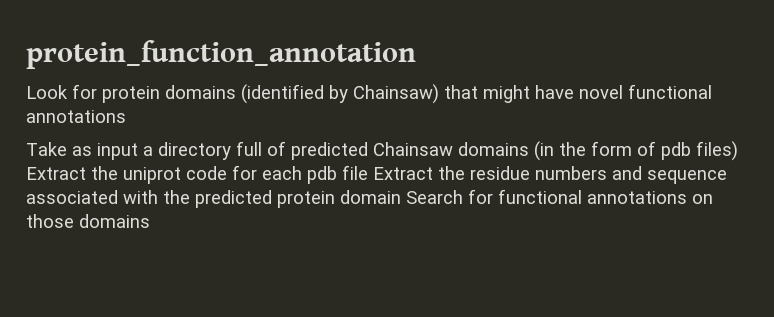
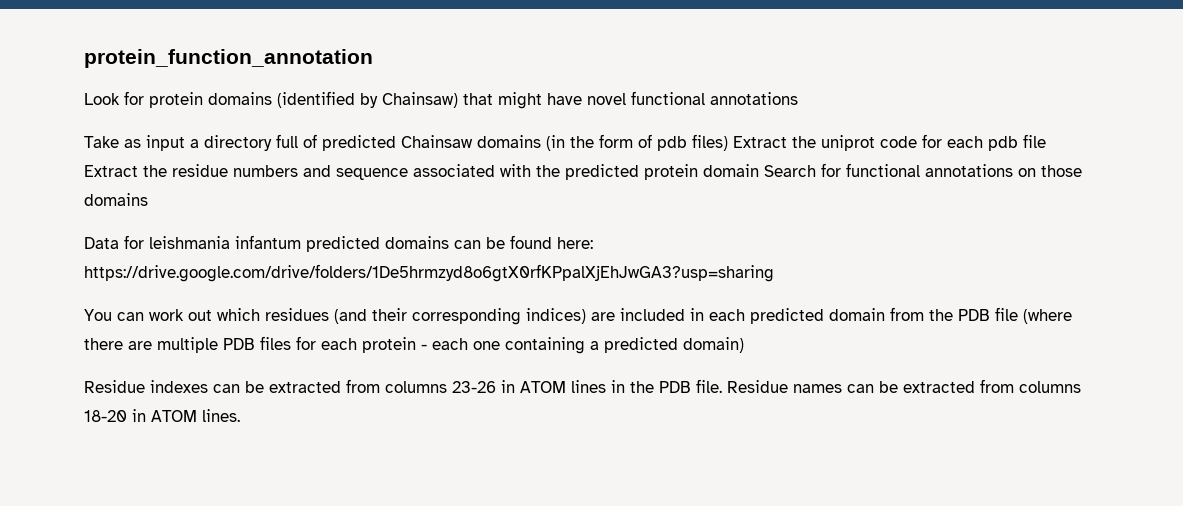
(150, 221) none -> [84,235,593,252] [84,264,774,282] [84,307,1072,325] [84,336,744,354] [84,379,1081,393] [84,409,240,422] // Data for leishmania infantum predicted domains can be found here: https://drive.google.com/drive/folders/1De5hrmzyd8o6gtX0rfKPpalXjEhJwGA3?usp=sharing // You can work out which residues (and their corresponding indices) are included in each predicted domain from the PDB file (where there are multiple PDB files for each protein - each one containing a predicted domain) // Residue indexes can be extracted from columns 23-26 in ATOM lines in the PDB file. Residue names can be extracted from columns 18-20 in ATOM lines.

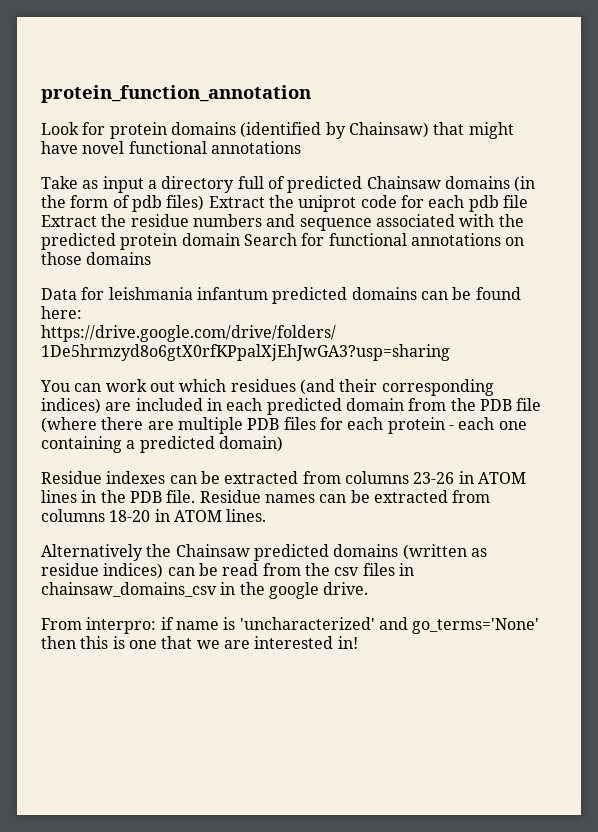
(240, 415) none -> [41,544,487,561] [41,563,414,579] [41,582,369,599] [41,617,540,634] [41,636,358,649] // Alternatively the Chainsaw predicted domains (written as residue indices) can be read from the csv files in chainsaw_domains_csv in the google drive. // From interpro: if name is 'uncharacterized' and go_terms='None' then this is one that we are interested in!

